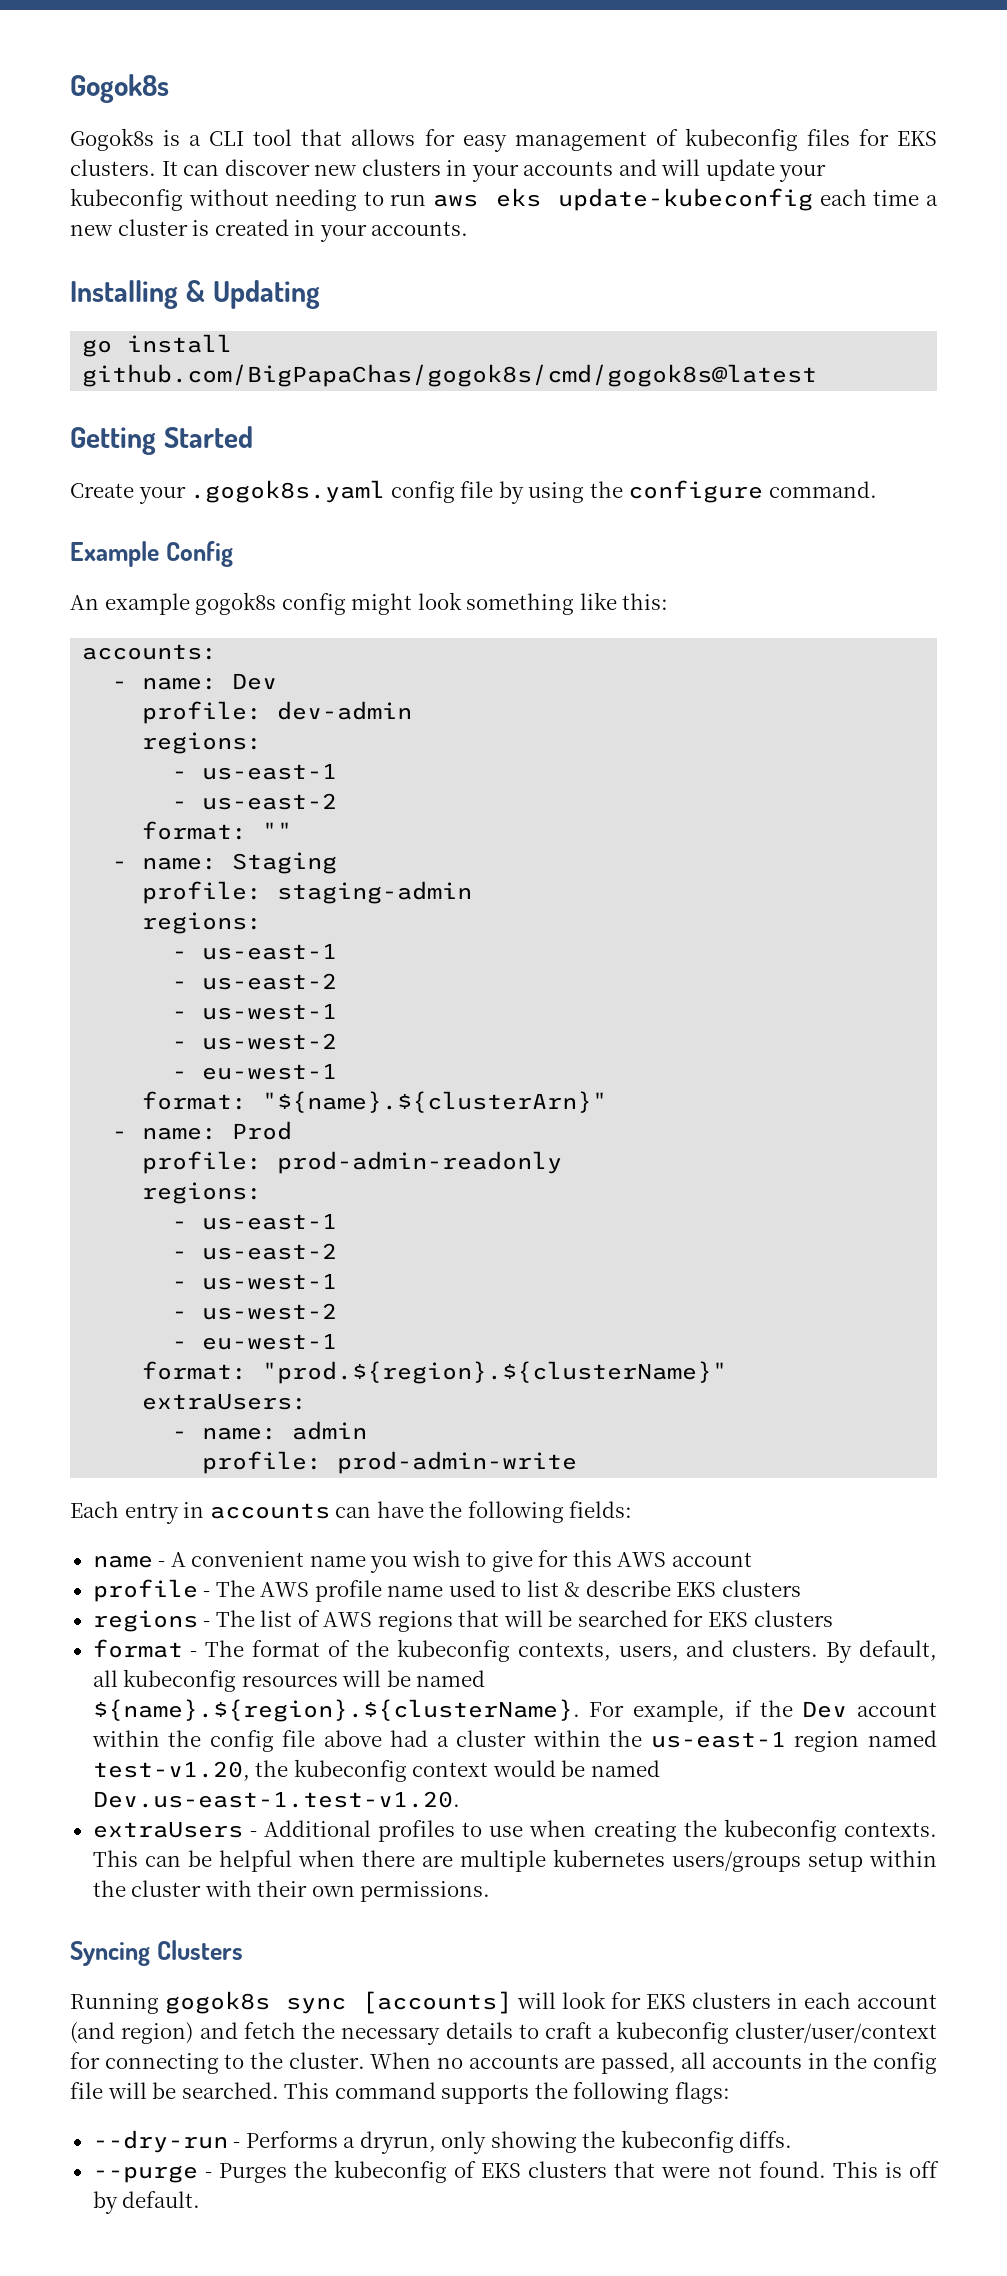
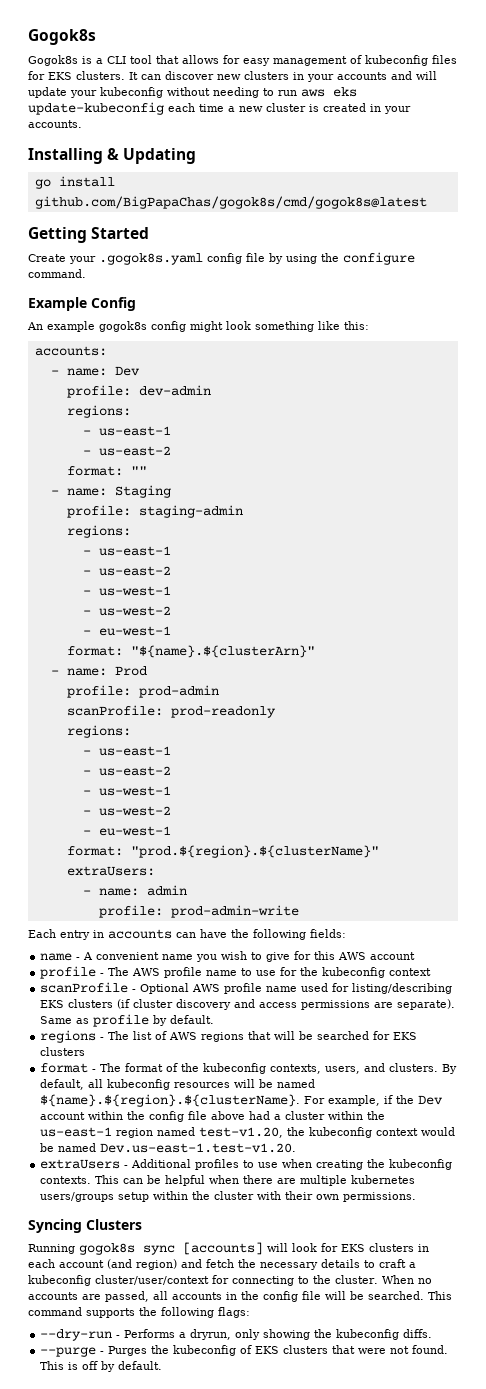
[277,1151,563,1174] prod-admin-readonly -> [138,685,219,698] [66,705,276,718] prod-admin // scanProfile: prod-readonly
[448,1580,801,1597] used to list & describe EKS clusters -> [241,967,432,978] [40,982,453,994] [40,999,456,1010] [40,1014,215,1027] to use for the kubeconfig context // scanProfile - Optional AWS profile name used for listing/describing EKS clusters (if cluster discovery and access permissions are separate). Same as profile by default.

